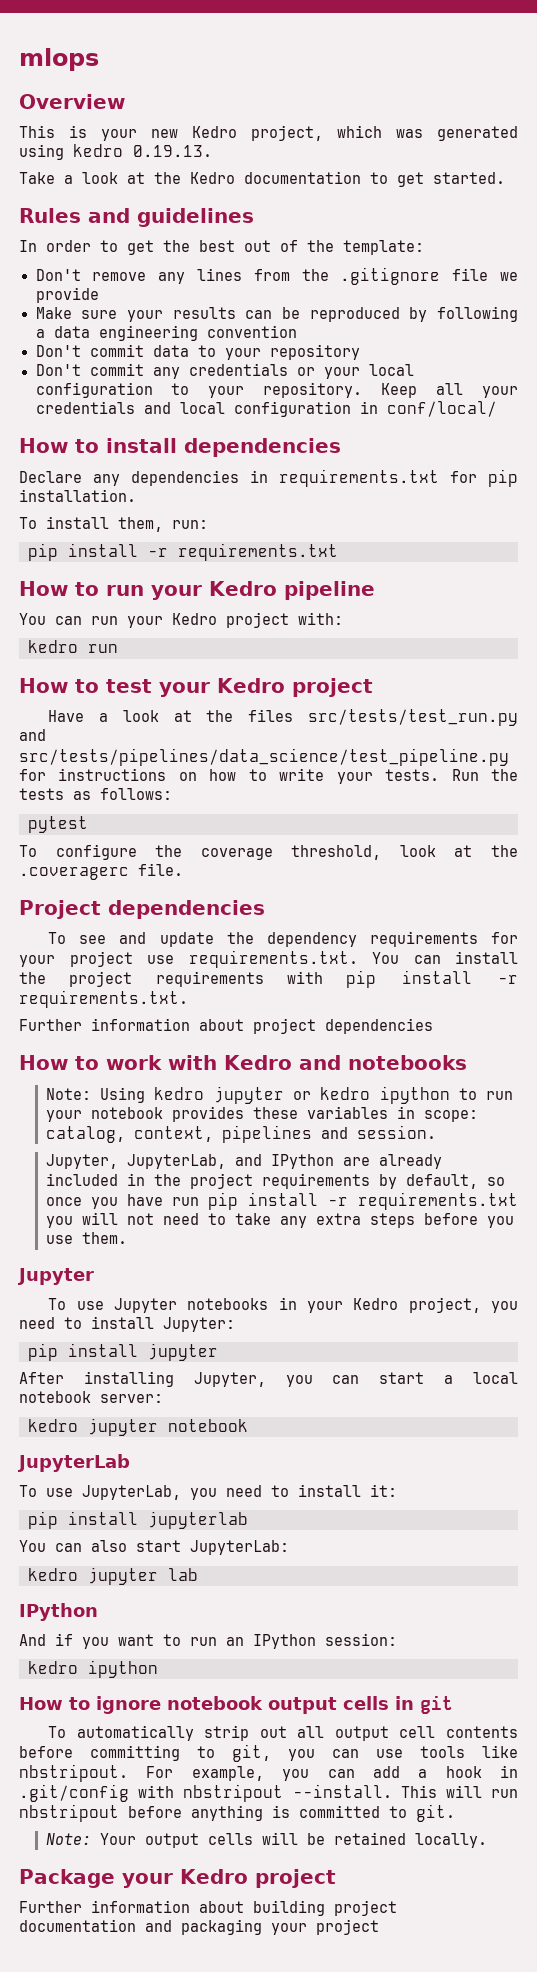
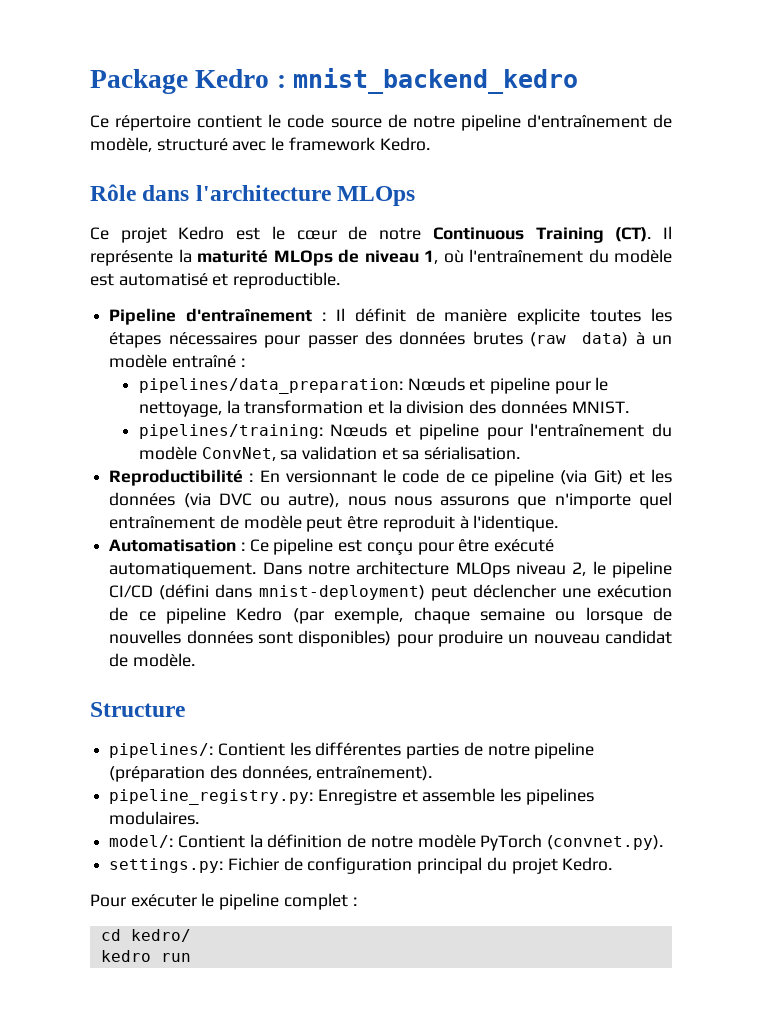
[19,48,99,71] [19,94,125,109] [19,125,518,141] [19,144,212,160] [19,171,505,187] [19,208,254,227] [19,240,424,255] [35,267,518,285] [35,287,99,303] [35,306,518,322] [35,325,297,341] [35,344,360,360] [35,363,414,379] [35,382,518,398] [35,401,497,417] [19,438,341,457] [19,469,518,487] [19,489,136,502] [19,516,208,532] [28,543,338,561] [19,581,375,600] [19,612,343,628] [28,640,118,653] [19,678,373,697] [48,709,518,726] [19,729,46,741] [19,748,509,766] [19,768,519,784] [19,788,172,800] [28,816,88,833] [19,844,518,860] [19,863,183,880] [19,900,265,919] [48,931,518,947] [19,950,518,968] [19,970,518,988] [19,990,188,1008] [19,1018,433,1034] [19,1055,467,1070] [45,1086,513,1104] [45,1106,478,1122] [45,1125,436,1143] [45,1154,442,1169] [45,1173,505,1189] [45,1192,518,1210] [45,1212,514,1228] [45,1232,127,1244] [17,1268,94,1285] [48,1297,518,1313] [19,1316,235,1332] [28,1343,218,1361] [19,1371,518,1387] [19,1391,163,1403] [28,1418,248,1436] [17,1454,130,1472] [19,1484,397,1500] [28,1511,248,1529] [19,1540,289,1555] [28,1567,198,1585] [19,1603,98,1621] [19,1633,397,1649] [28,1660,158,1678] [19,1695,453,1714] [48,1725,518,1741] [19,1744,518,1762] [19,1764,518,1782] [19,1784,518,1802] [19,1804,455,1822] [45,1832,487,1848] [19,1869,336,1888] [19,1900,397,1916] [19,1919,379,1935] mlops // Overview // This is your new Kedro project, which was generated using kedro 0.19.13. // Take a look at the Kedro documentation to get started. // Rules and guidelines // In order to get the best out of the template: // Don't remove any lines from the .gitignore file we provide // Make sure your results can be reproduced by following a data engineering convention // Don't commit data to your repository // Don't commit any credentials or your local configuration to your repository. Keep all your credentials and local configuration in conf/local/ // How to install dependencies // Declare any dependencies in requirements.txt for pip installation. // To install them, run: // pip install -r requirements.txt // How to run your Kedro pipeline // You can run your Kedro project with: // kedro run // How to test your Kedro project // Have a look at the files src/tests/test_run.py and src/tests/pipelines/data_science/test_pipeline.py for instructions on how to write your tests. Run the tests as follows: // pytest // To configure the coverage threshold, look at the .coveragerc file. // Project dependencies // To see and update the dependency requirements for your project use requirements.txt. You can install the project requirements with pip install -r requirements.txt. // Further information about project dependencies // How to work with Kedro and notebooks // Note: Using kedro jupyter or kedro ipython to run your notebook provides these variables in scope: catalog, context, pipelines and session. // Jupyter, JupyterLab, and IPython are already included in the project requirements by default, so once you have run pip install -r requirements.txt you will not need to take any extra steps before you use them. // Jupyter // To use Jupyter notebooks in your Kedro project, you need to install Jupyter: // pip install jupyter // After installing Jupyter, you can start a local notebook server: // kedro jupyter notebook // JupyterLab // To use JupyterLab, you need to install it: // pip install jupyterlab // You can also start JupyterLab: // kedro jupyter lab // IPython // And if you want to run an IPython session: // kedro ipython // How to ignore notebook output cells in git // To automatically strip out all output cell contents before committing to git, you can use tools like nbstripout. For example, you can add a hook in .git/config with nbstripout --install. This will run nbstripout before anything is committed to git. // Note: Your output cells will be retained locally. // Package your Kedro project // Further information about building project documentation and packaging your project -> [90,68,579,94] [90,114,673,131] [90,137,430,152] [90,184,416,206] [90,226,672,243] [90,249,672,266] [90,272,341,289] [109,308,672,325] [109,331,672,348] [109,354,245,368] [138,377,609,394] [138,400,629,417] [138,423,672,440] [138,446,521,461] [109,469,672,486] [109,492,672,509] [109,515,559,532] [109,538,555,555] [109,561,672,578] [109,584,672,601] [109,607,672,624] [109,630,672,647] [109,653,195,667] [90,702,185,717] [109,742,595,759] [109,765,433,782] [109,788,594,805] [109,811,200,825] [109,834,664,851] [109,857,613,874] [90,893,357,910] [100,929,191,942] [100,950,191,962] Package Kedro : mnist_backend_kedro // Ce répertoire contient le code source de notre pipeline d'entraînement de modèle, structuré avec le framework Kedro. // Rôle dans l'architecture MLOps // Ce projet Kedro est le cœur de notre Continuous Training (CT). Il représente la maturité MLOps de niveau 1, où l'entraînement du modèle est automatisé et reproductible. // Pipeline d'entraînement : Il définit de manière explicite toutes les étapes nécessaires pour passer des données brutes (raw data) à un modèle entraîné : // pipelines/data_preparation: Nœuds et pipeline pour le nettoyage, la transformation et la division des données MNIST. // pipelines/training: Nœuds et pipeline pour l'entraînement du modèle ConvNet, sa validation et sa sérialisation. // Reproductibilité : En versionnant le code de ce pipeline (via Git) et les données (via DVC ou autre), nous nous assurons que n'importe quel entraînement de modèle peut être reproduit à l'identique. // Automatisation : Ce pipeline est conçu pour être exécuté automatiquement. Dans notre architecture MLOps niveau 2, le pipeline CI/CD (défini dans mnist-deployment) peut déclencher une exécution de ce pipeline Kedro (par exemple, chaque semaine ou lorsque de nouvelles données sont disponibles) pour produire un nouveau candidat de modèle. // Structure // pipelines/: Contient les différentes parties de notre pipeline (préparation des données, entraînement). // pipeline_registry.py: Enregistre et assemble les pipelines modulaires. // model/: Contient la définition de notre modèle PyTorch (convnet.py). // settings.py: Fichier de configuration principal du projet Kedro. // Pour exécuter le pipeline complet : // cd kedro/ // kedro run

